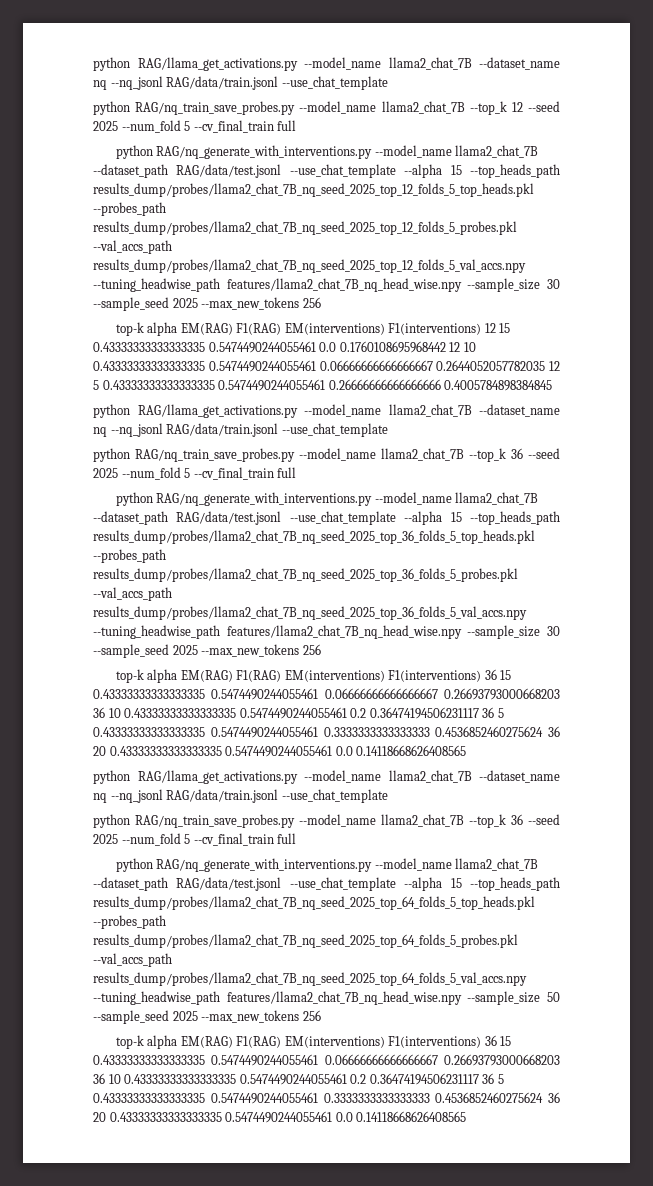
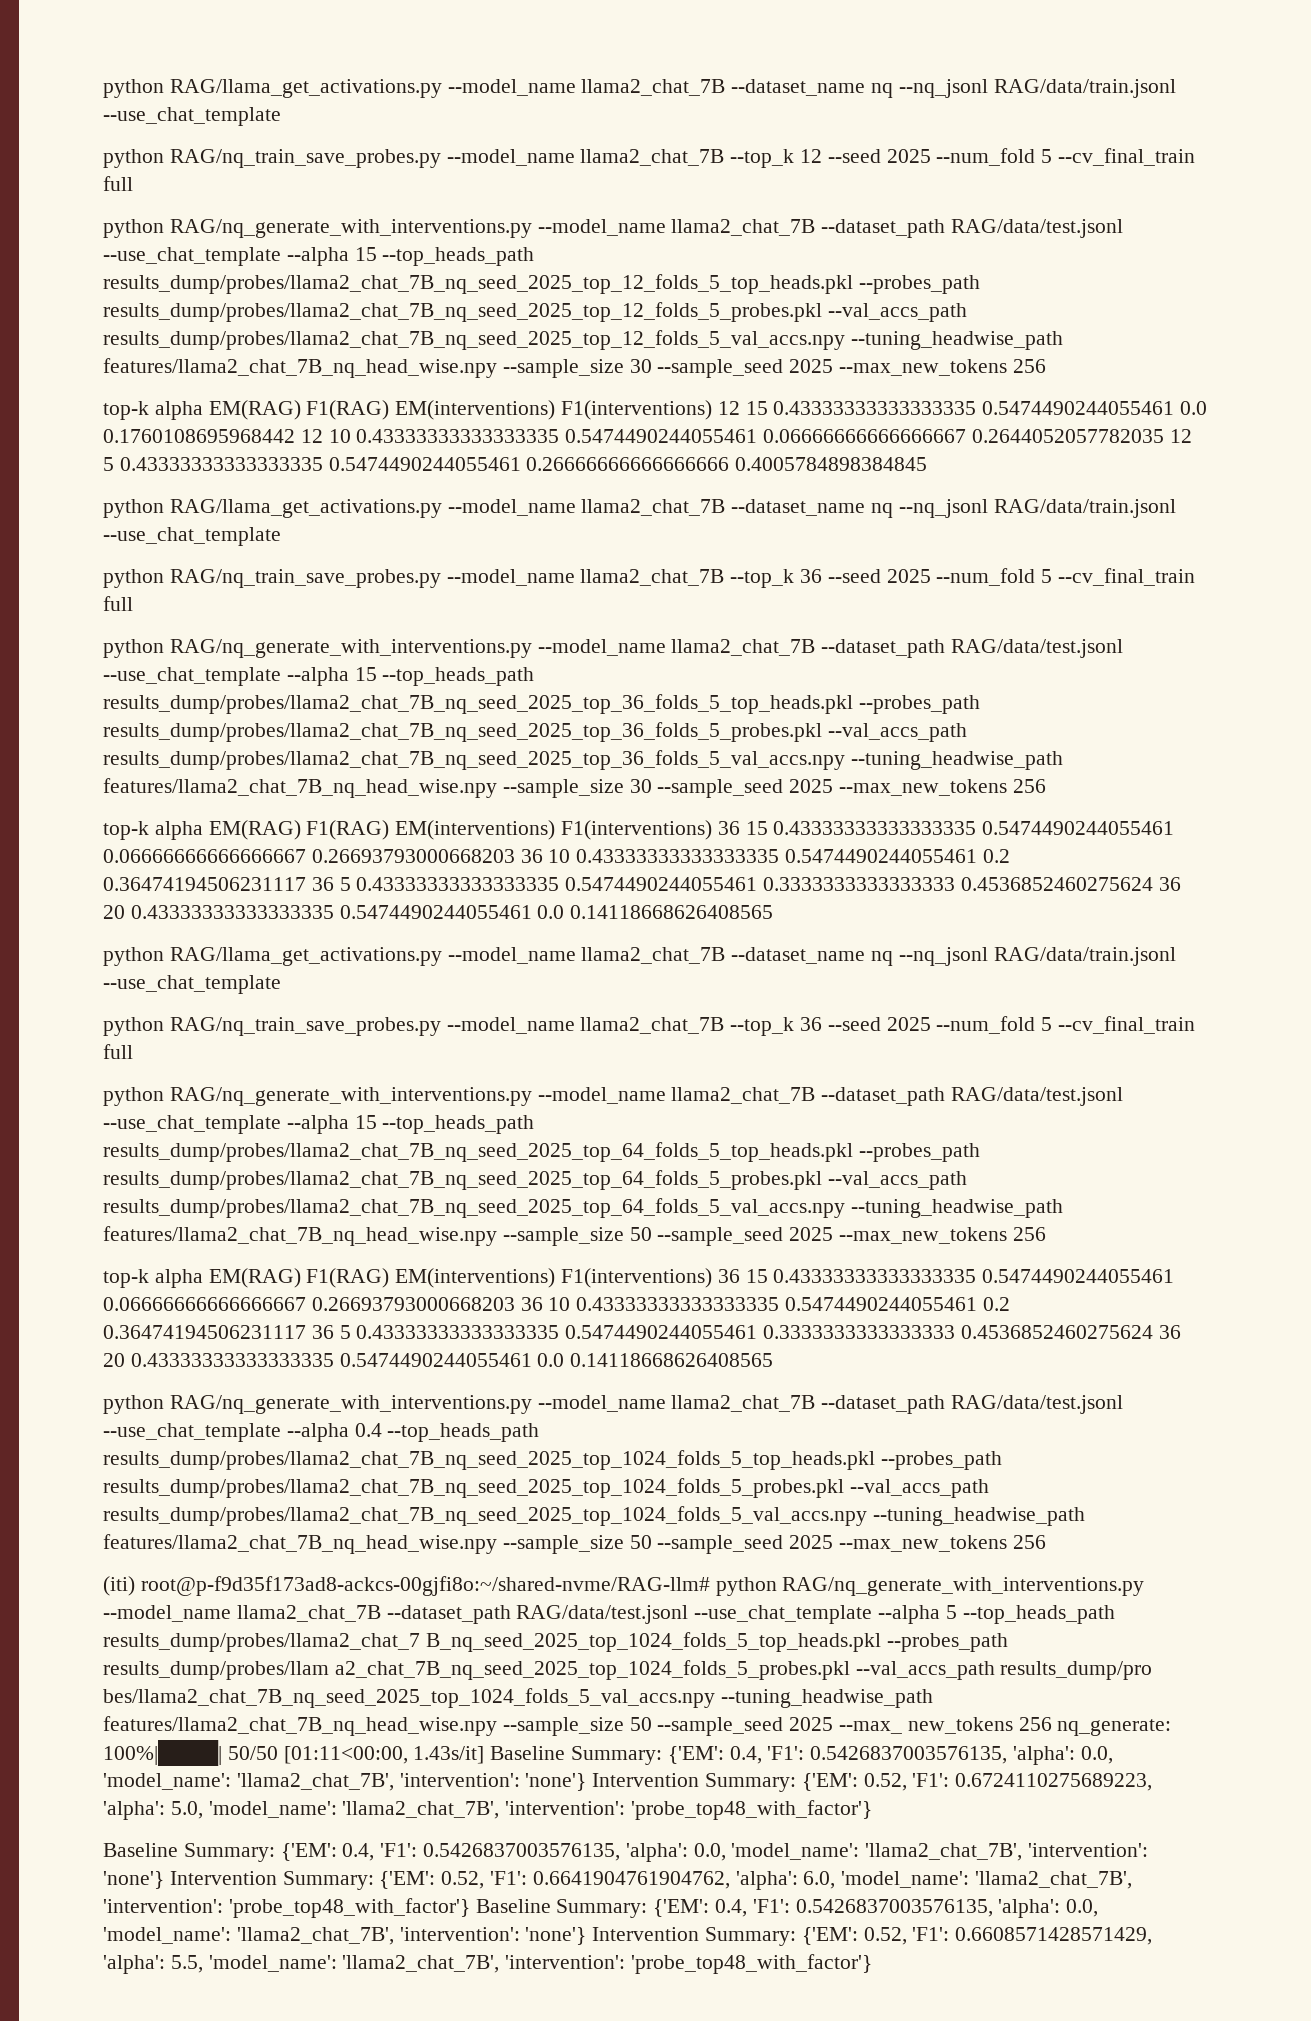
(467, 1116) none -> [103,1395,1124,1414] [103,1423,540,1442] [103,1450,1002,1470] [103,1478,989,1498] [103,1506,1085,1526] [103,1534,1046,1554] [103,1576,1145,1596] [103,1605,1115,1624] [103,1632,1008,1652] [103,1660,1153,1680] [103,1688,933,1708] [103,1716,1172,1736] [103,1740,1113,1766] [103,1773,1153,1792] [103,1800,873,1820] [103,1843,1149,1862] [103,1871,1133,1890] [103,1898,1099,1918] [103,1927,1153,1946] [103,1954,873,1974] // python RAG/nq_generate_with_interventions.py --model_name llama2_chat_7B --dataset_path RAG/data/test.jsonl --use_chat_template --alpha 0.4 --top_heads_path results_dump/probes/llama2_chat_7B_nq_seed_2025_top_1024_folds_5_top_heads.pkl --probes_path results_dump/probes/llama2_chat_7B_nq_seed_2025_top_1024_folds_5_probes.pkl --val_accs_path results_dump/probes/llama2_chat_7B_nq_seed_2025_top_1024_folds_5_val_accs.npy --tuning_headwise_path features/llama2_chat_7B_nq_head_wise.npy --sample_size 50 --sample_seed 2025 --max_new_tokens 256 // (iti) root@p-f9d35f173ad8-ackcs-00gjfi8o:~/shared-nvme/RAG-llm# python RAG/nq_generate_with_interventions.py --model_name llama2_chat_7B --dataset_path RAG/data/test.jsonl --use_chat_template --alpha 5 --top_heads_path results_dump/probes/llama2_chat_7 B_nq_seed_2025_top_1024_folds_5_top_heads.pkl --probes_path results_dump/probes/llam a2_chat_7B_nq_seed_2025_top_1024_folds_5_probes.pkl --val_accs_path results_dump/pro bes/llama2_chat_7B_nq_seed_2025_top_1024_folds_5_val_accs.npy --tuning_headwise_path features/llama2_chat_7B_nq_head_wise.npy --sample_size 50 --sample_seed 2025 --max_ new_tokens 256 nq_generate: 100%|████| 50/50 [01:11<00:00, 1.43s/it] Baseline Summary: {'EM': 0.4, 'F1': 0.5426837003576135, 'alpha': 0.0, 'model_name': 'llama2_chat_7B', 'intervention': 'none'} Intervention Summary: {'EM': 0.52, 'F1': 0.6724110275689223, 'alpha': 5.0, 'model_name': 'llama2_chat_7B', 'intervention': 'probe_top48_with_factor'} // Baseline Summary: {'EM': 0.4, 'F1': 0.5426837003576135, 'alpha': 0.0, 'model_name': 'llama2_chat_7B', 'intervention': 'none'} Intervention Summary: {'EM': 0.52, 'F1': 0.6641904761904762, 'alpha': 6.0, 'model_name': 'llama2_chat_7B', 'intervention': 'probe_top48_with_factor'} Baseline Summary: {'EM': 0.4, 'F1': 0.5426837003576135, 'alpha': 0.0, 'model_name': 'llama2_chat_7B', 'intervention': 'none'} Intervention Summary: {'EM': 0.52, 'F1': 0.6608571428571429, 'alpha': 5.5, 'model_name': 'llama2_chat_7B', 'intervention': 'probe_top48_with_factor'}

